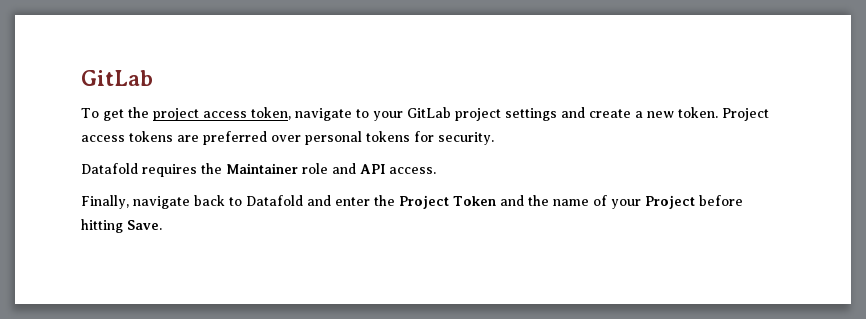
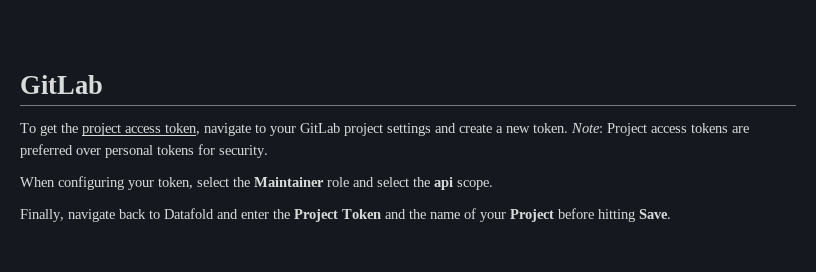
(718, 112) none -> [571,123,603,133] Note:
[81,163,436,177] Datafold requires the Maintainer role and API access. -> [20,176,493,190] When configuring your token, select the Maintainer role and select the api scope.

